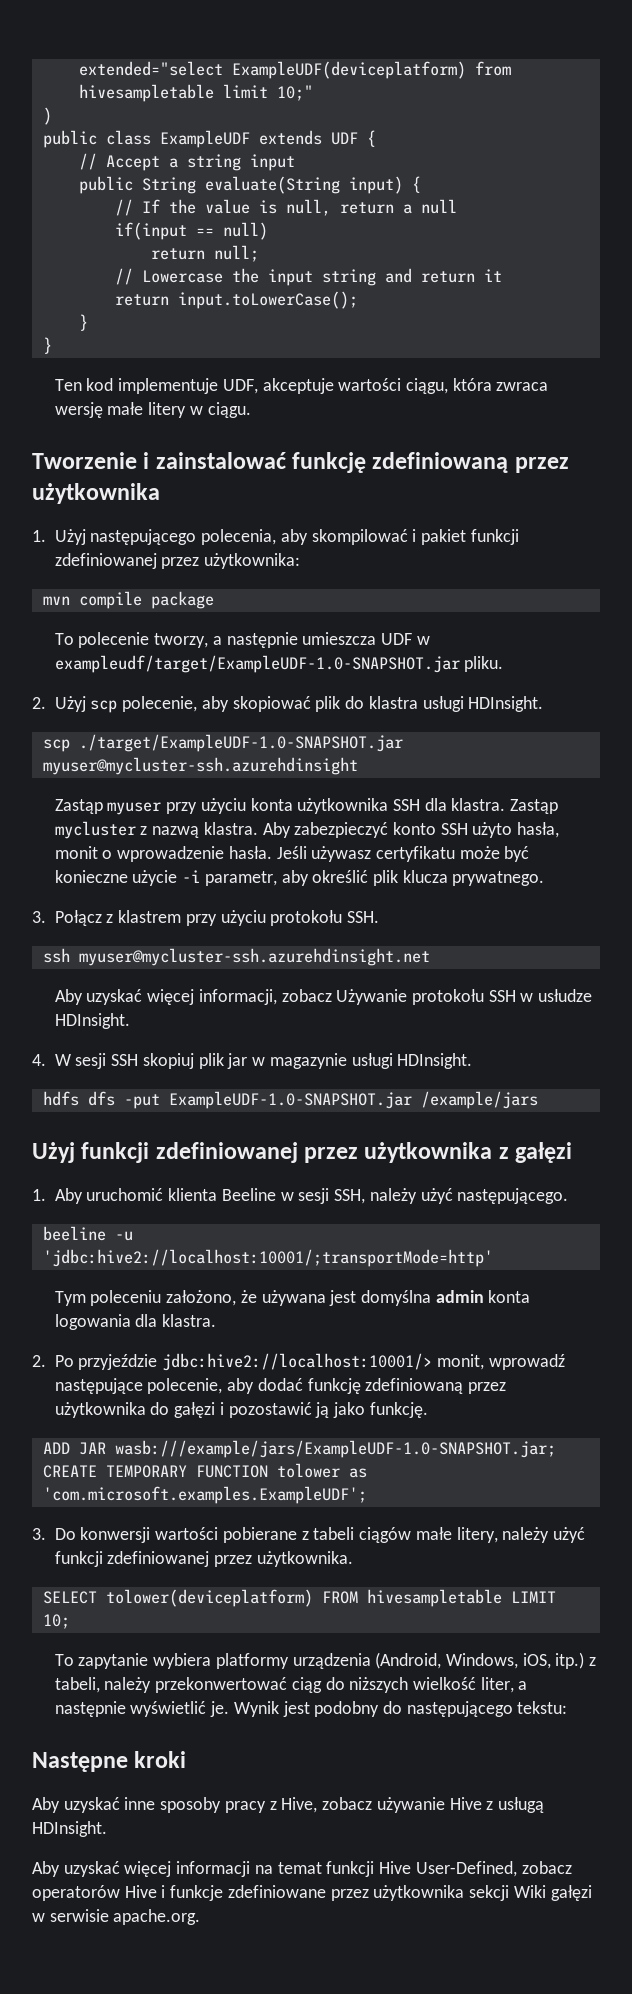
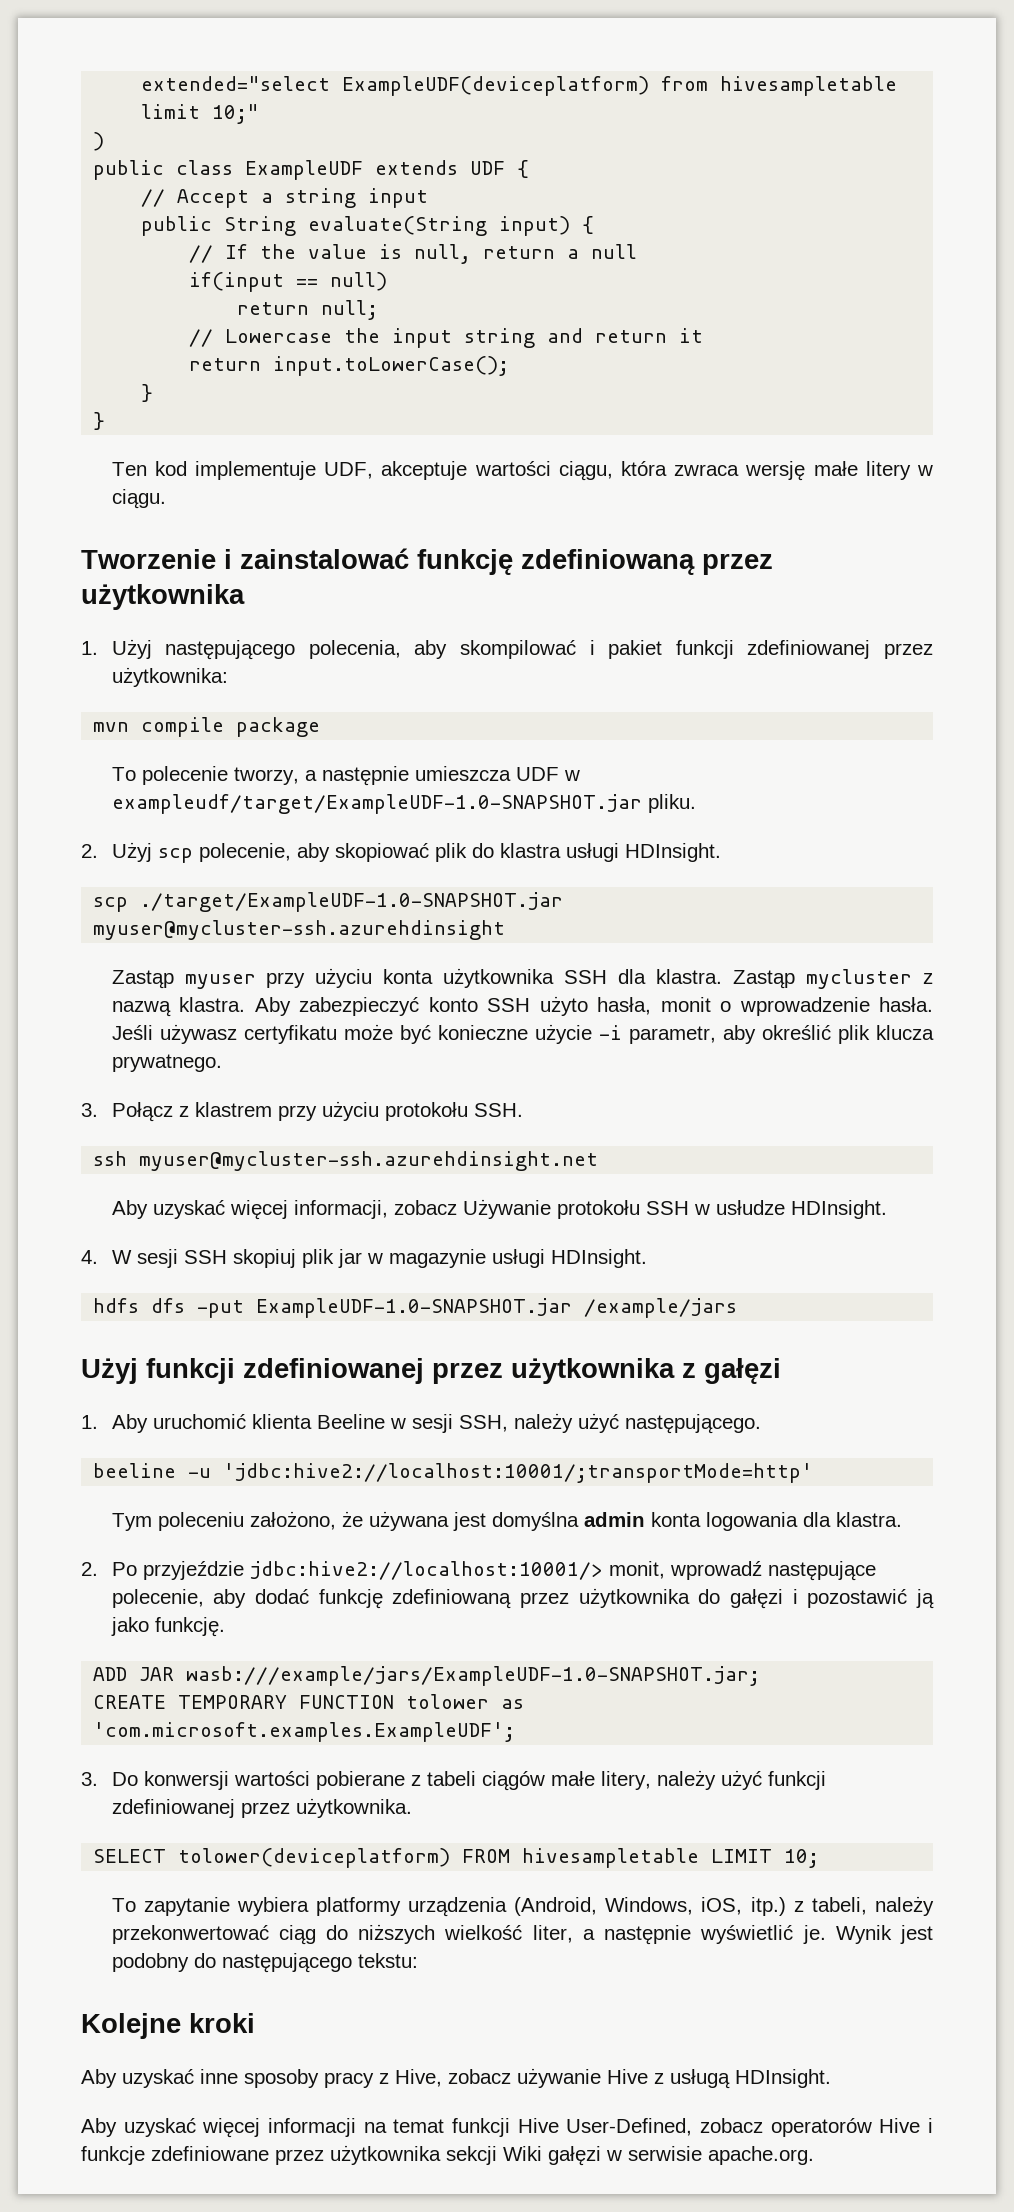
[32,1752,128,1772] Następne -> [81,2013,181,2039] Kolejne

